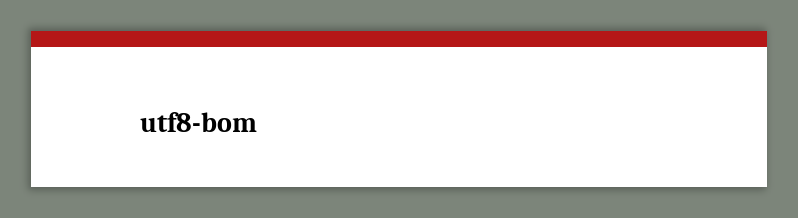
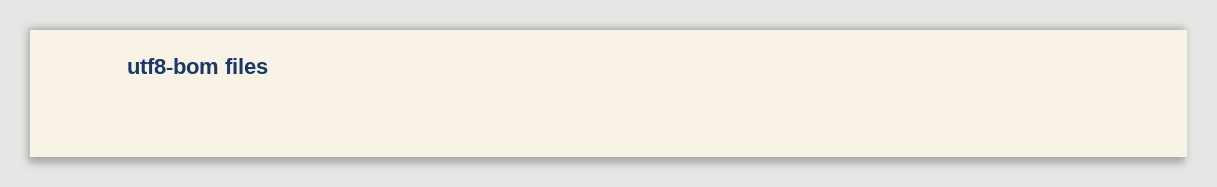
(257, 122) none -> [225,58,268,74] files

